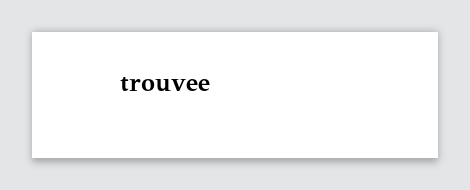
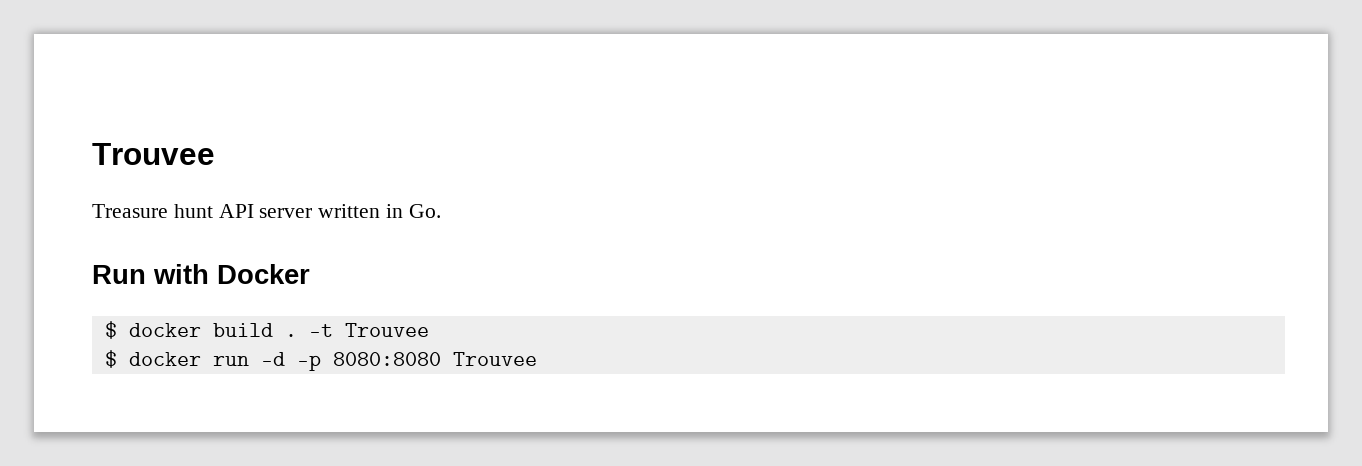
[120,77,210,92] trouvee -> [92,143,215,165] [92,204,441,218] [92,264,310,284] [104,321,429,339] [104,350,537,371] Trouvee // Treasure hunt API server written in Go. // Run with Docker // $ docker build . -t Trouvee // $ docker run -d -p 8080:8080 Trouvee

